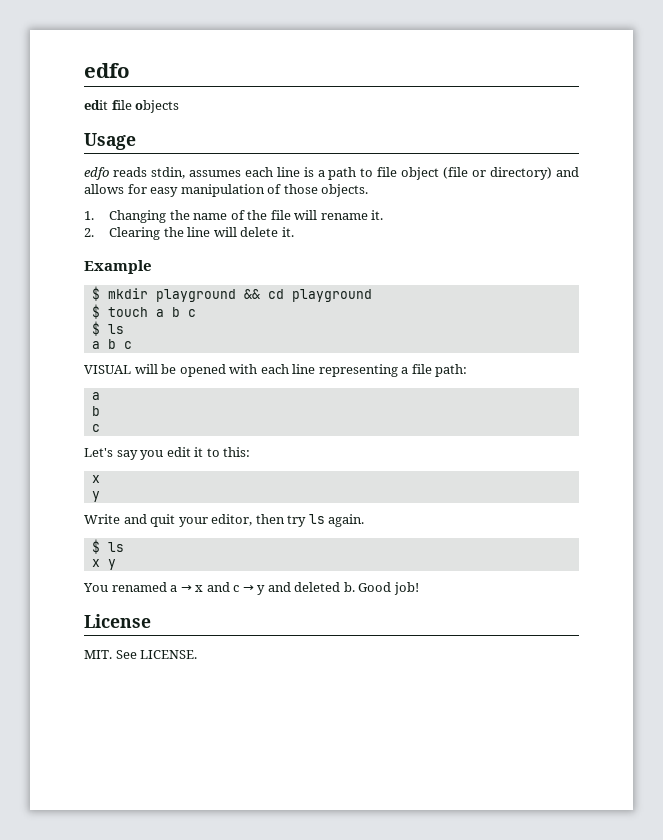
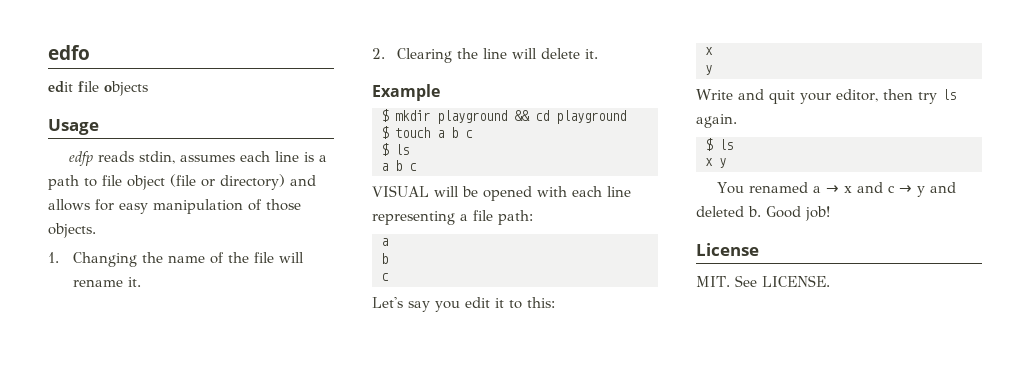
[84,167,109,180] edfo -> [69,151,94,166] edfp

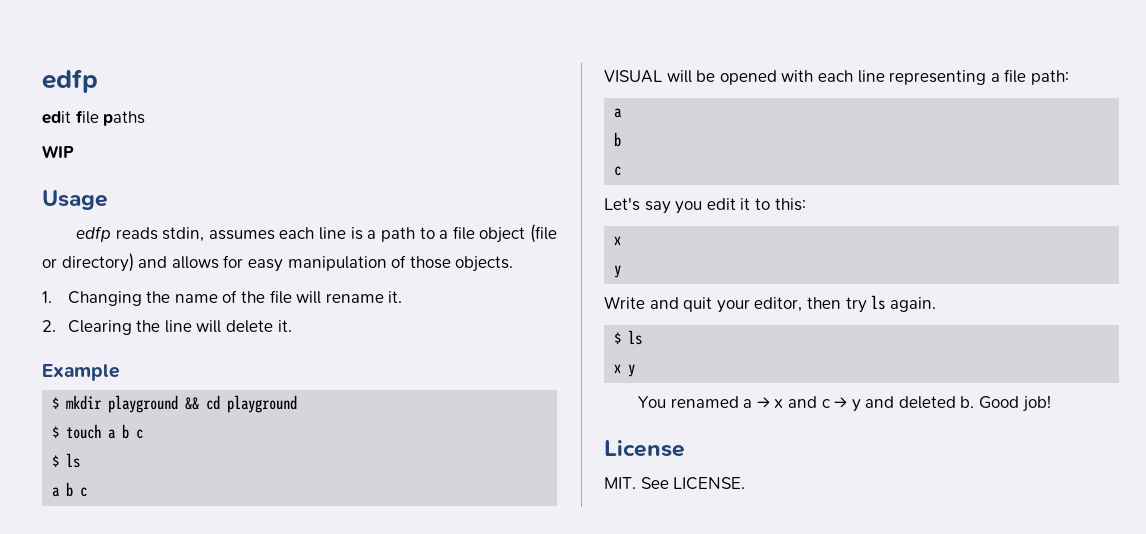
[48,45,90,60] edfo -> [42,69,98,93] edfp
[104,81,148,96] objects -> [103,111,146,126] [42,145,74,158] paths // WIP
(97, 182) none -> [439,230,449,239] a

